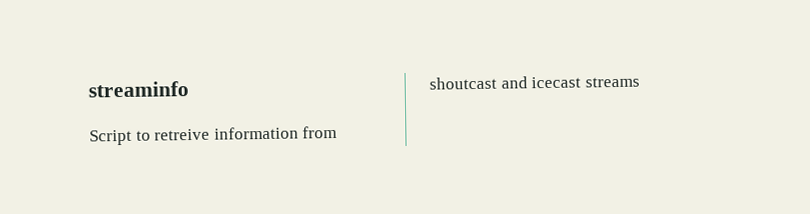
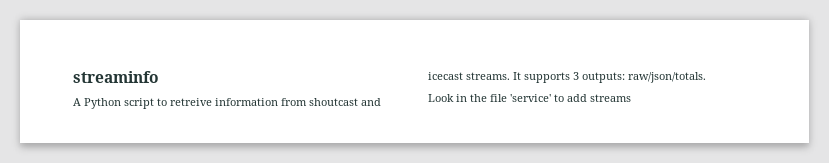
[89,129,132,146] Script -> [73,98,154,109] A Python script
(582, 82) none -> [466,72,706,83] [428,94,587,102] streams. It supports 3 outputs: raw/json/totals. // Look in the file 'service' to add

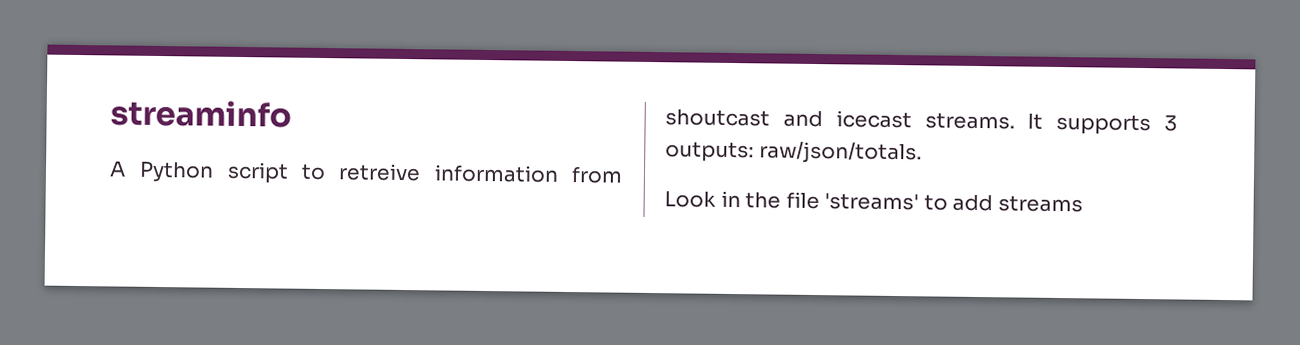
[510,94,551,102] 'service' -> [824,193,920,211] 'streams'

